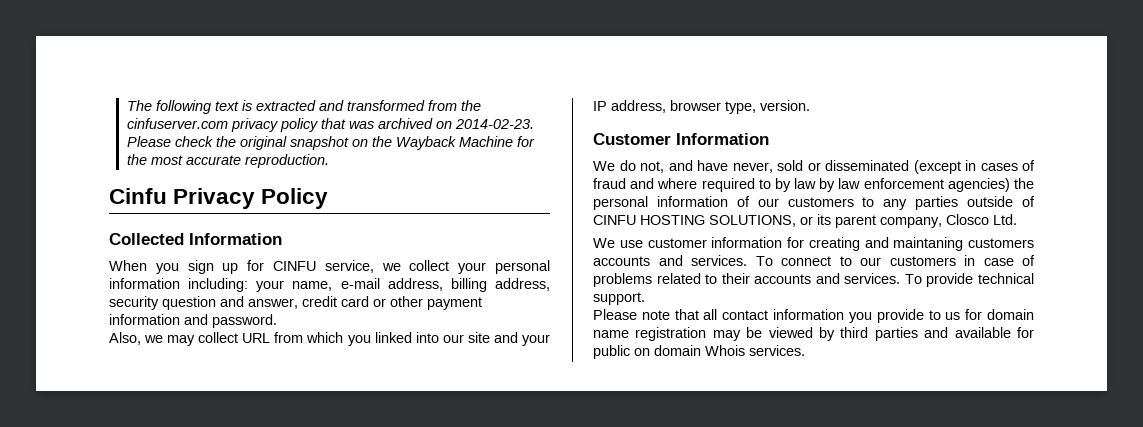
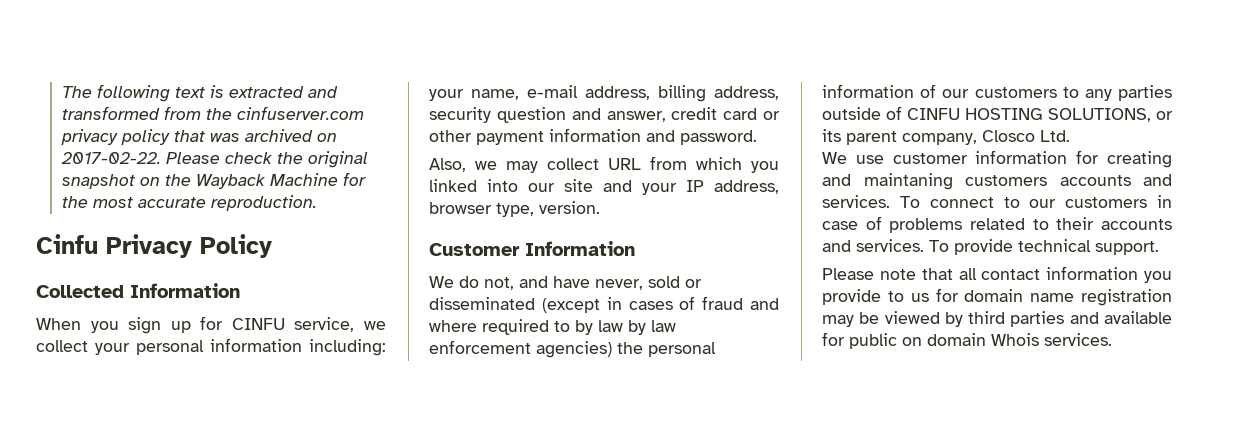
[454,119,534,129] 2014-02-23. -> [60,152,161,164] 2017-02-22.

